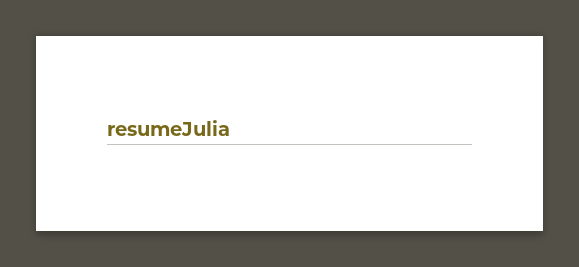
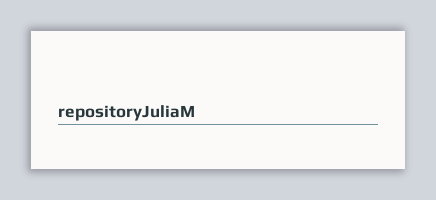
[107,120,230,136] resumeJulia -> [58,105,195,121] repositoryJuliaM

